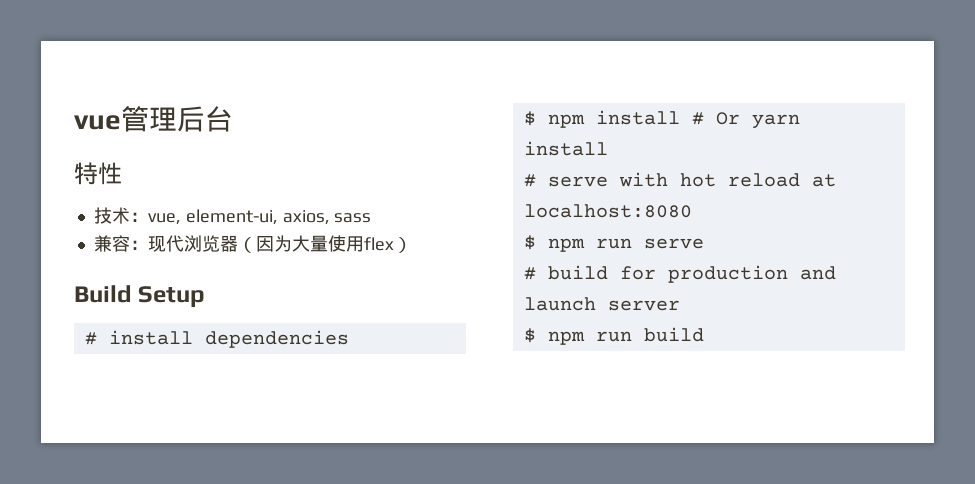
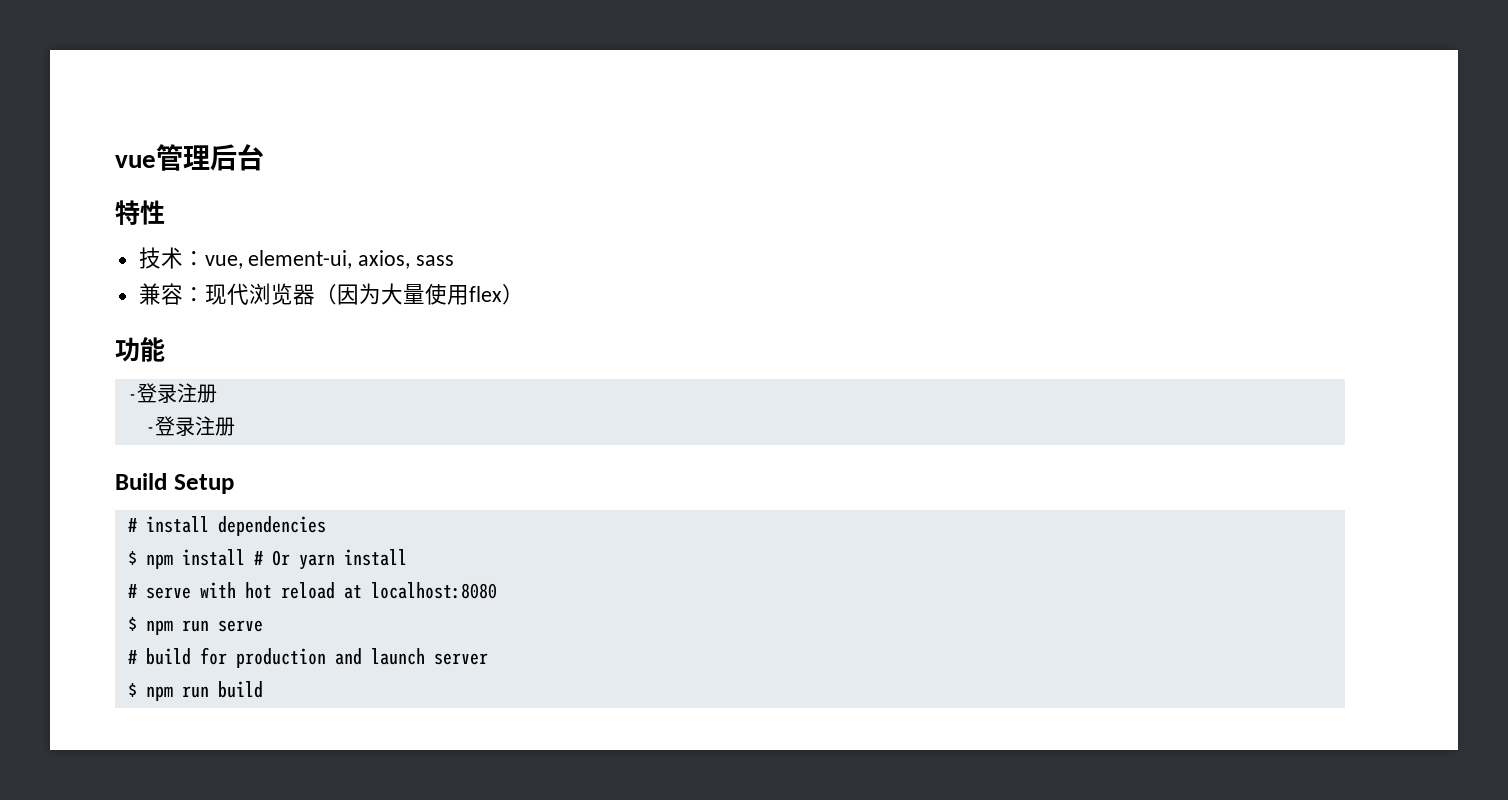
(412, 245) none -> [115,337,165,362] [127,383,217,403] [145,416,235,436] // 功能 // -登录注册 // -登录注册

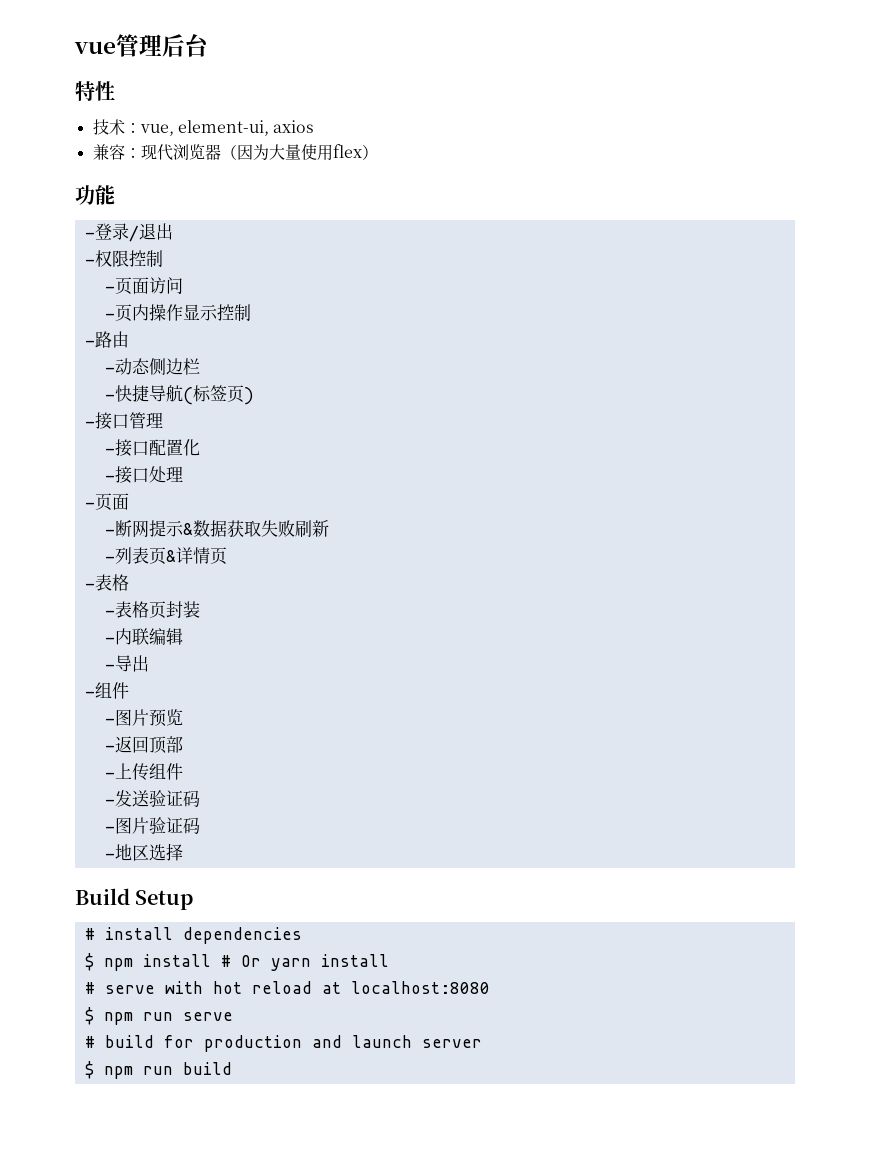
[358,250,455,269] axios, sass -> [273,120,315,133] axios
[176,383,217,403] [145,416,235,436] 注册 // -登录注册 -> [128,223,173,242] [84,250,163,267] [104,277,183,295] [104,304,251,322] [84,331,129,348] [104,358,200,375] [104,385,254,405] [84,412,163,430] [104,439,200,457] [104,466,183,484] [84,493,129,511] [104,520,329,538] [104,547,227,565] [84,574,129,591] [104,601,200,619] [104,628,183,645] [104,655,149,672] [84,682,129,699] [104,709,183,727] [104,736,183,754] [104,763,183,781] [104,790,200,807] [104,817,200,834] [104,843,183,861] /退出 // -权限控制 // -页面访问 // -页内操作显示控制 // -路由 // -动态侧边栏 // -快捷导航(标签页) // -接口管理 // -接口配置化 // -接口处理 // -页面 // -断网提示&数据获取失败刷新 // -列表页&详情页 // -表格 // -表格页封装 // -内联编辑 // -导出 // -组件 // -图片预览 // -返回顶部 // -上传组件 // -发送验证码 // -图片验证码 // -地区选择

